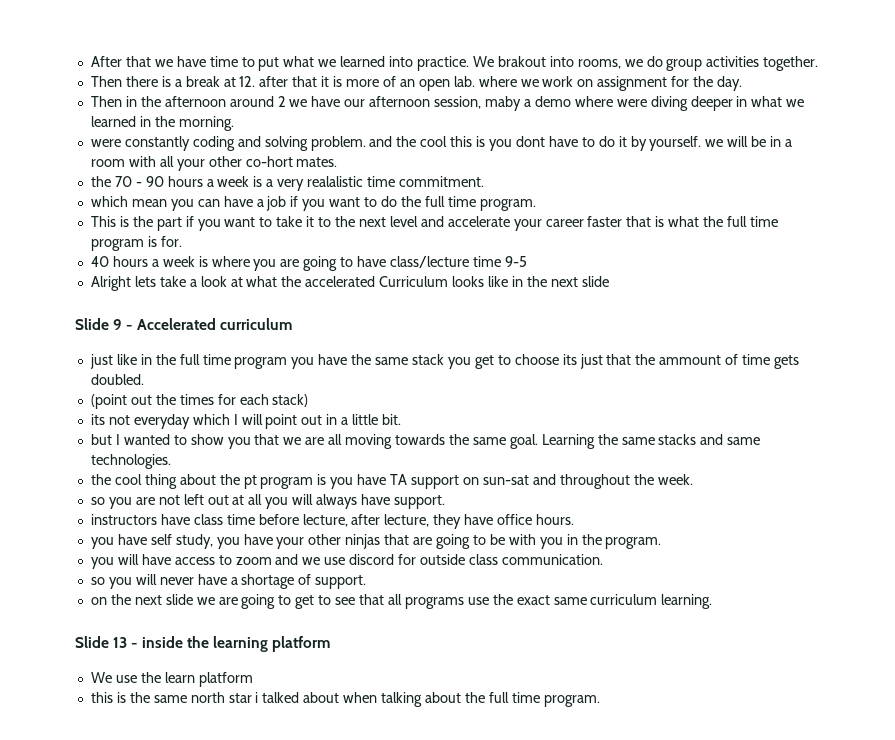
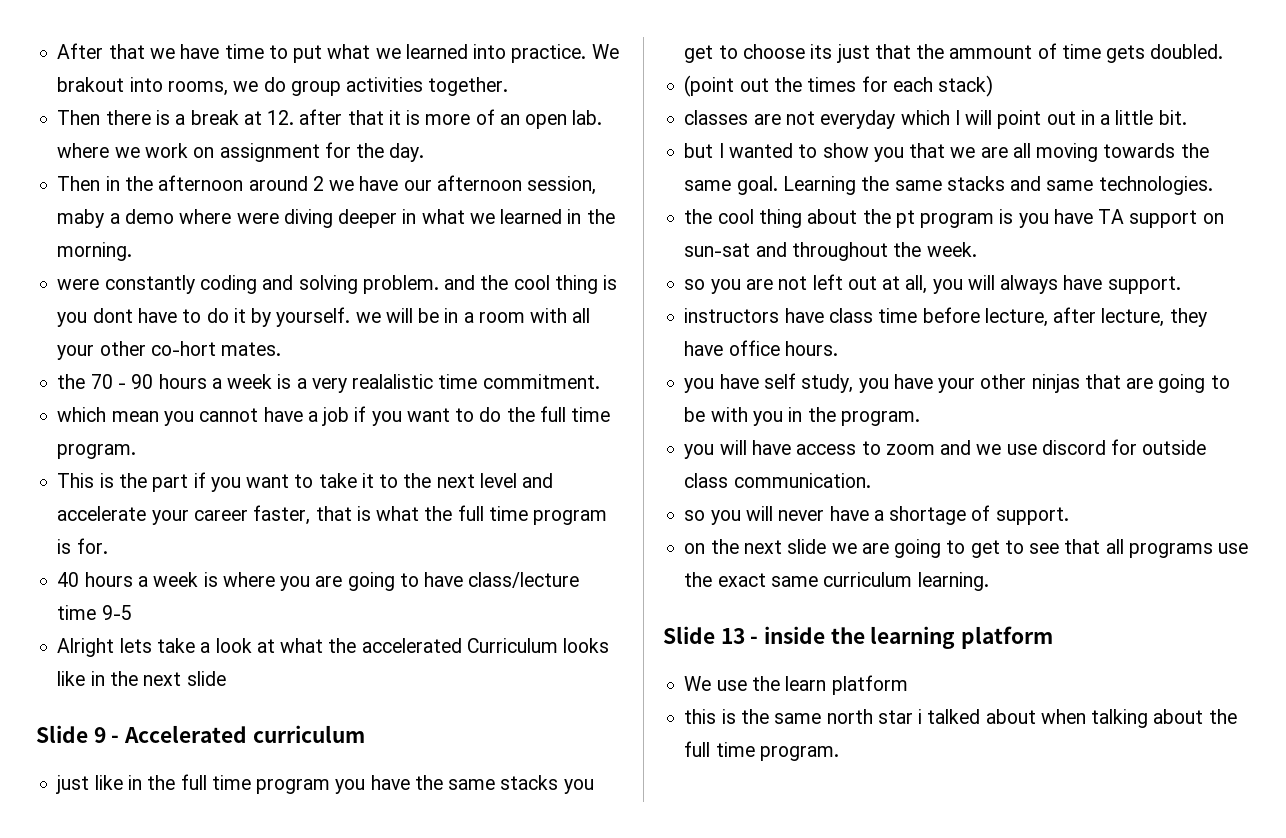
[450,136,473,147] this -> [554,275,598,294] thing
[197,199,220,207] can -> [199,408,259,422] cannot
[587,216,623,227] faster -> [253,505,311,525] faster,
[412,354,445,365] stack -> [500,775,559,790] stacks
[90,414,105,425] its -> [684,110,781,125] classes are
[248,494,263,505] all -> [905,275,928,294] all,

